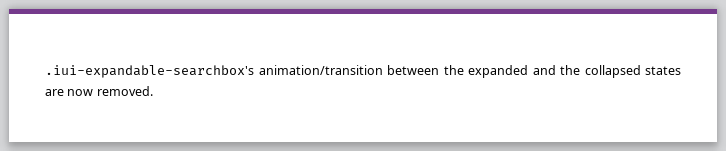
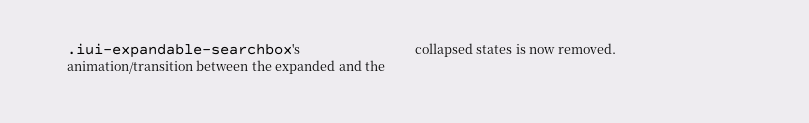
[45,89,64,96] are -> [515,44,526,54] is

